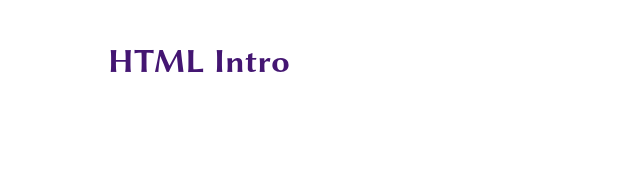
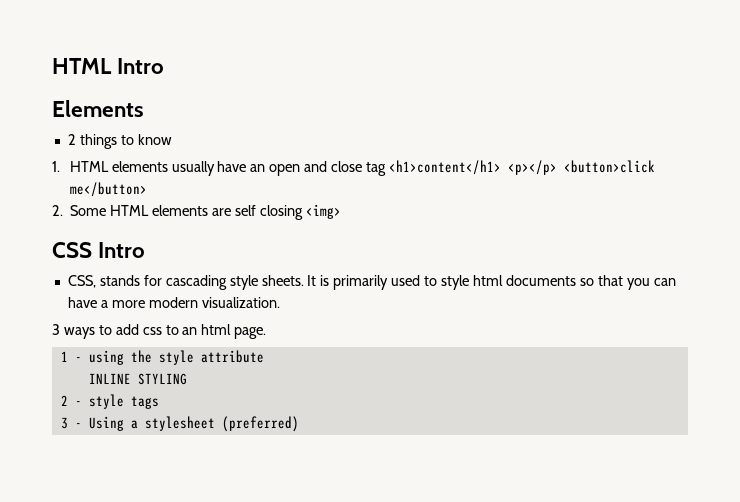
(291, 61) none -> [52,100,144,117] [67,134,172,149] [52,160,655,176] [69,182,147,197] [52,204,341,220] [52,242,146,258] [67,275,676,290] [67,297,280,308] [52,324,267,339] [60,350,264,365] [88,373,187,385] [60,394,159,409] [60,416,299,432] // Elements // 2 things to know // 1. HTML elements usually have an open and close tag <h1>content</h1> <p></p> <button>click me</button> // 2. Some HTML elements are self closing <img> // CSS Intro // CSS, stands for cascading style sheets. It is primarily used to style html documents so that you can have a more modern visualization. // 3 ways to add css to an html page. // 1 - using the style attribute // INLINE STYLING // 2 - style tags // 3 - Using a stylesheet (preferred)

